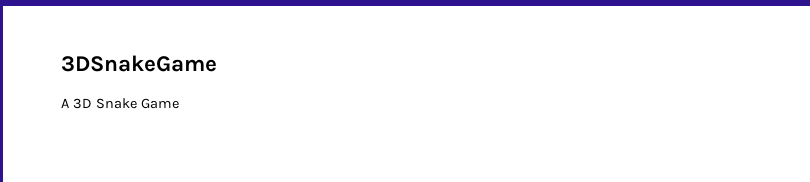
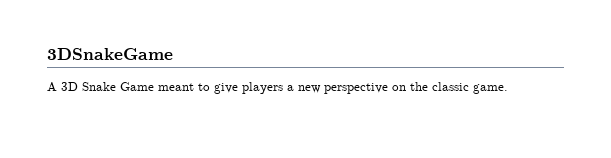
(179, 103) none -> [158,82,508,94] meant to give players a new perspective on the classic game.

